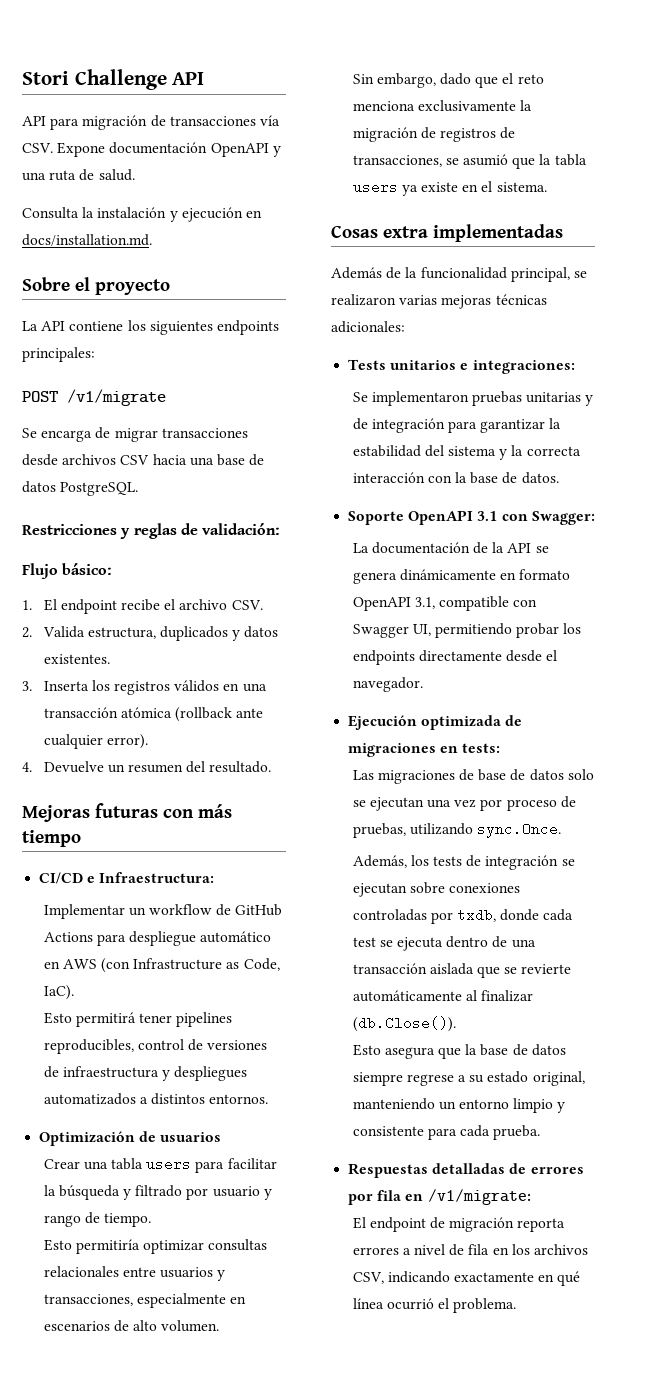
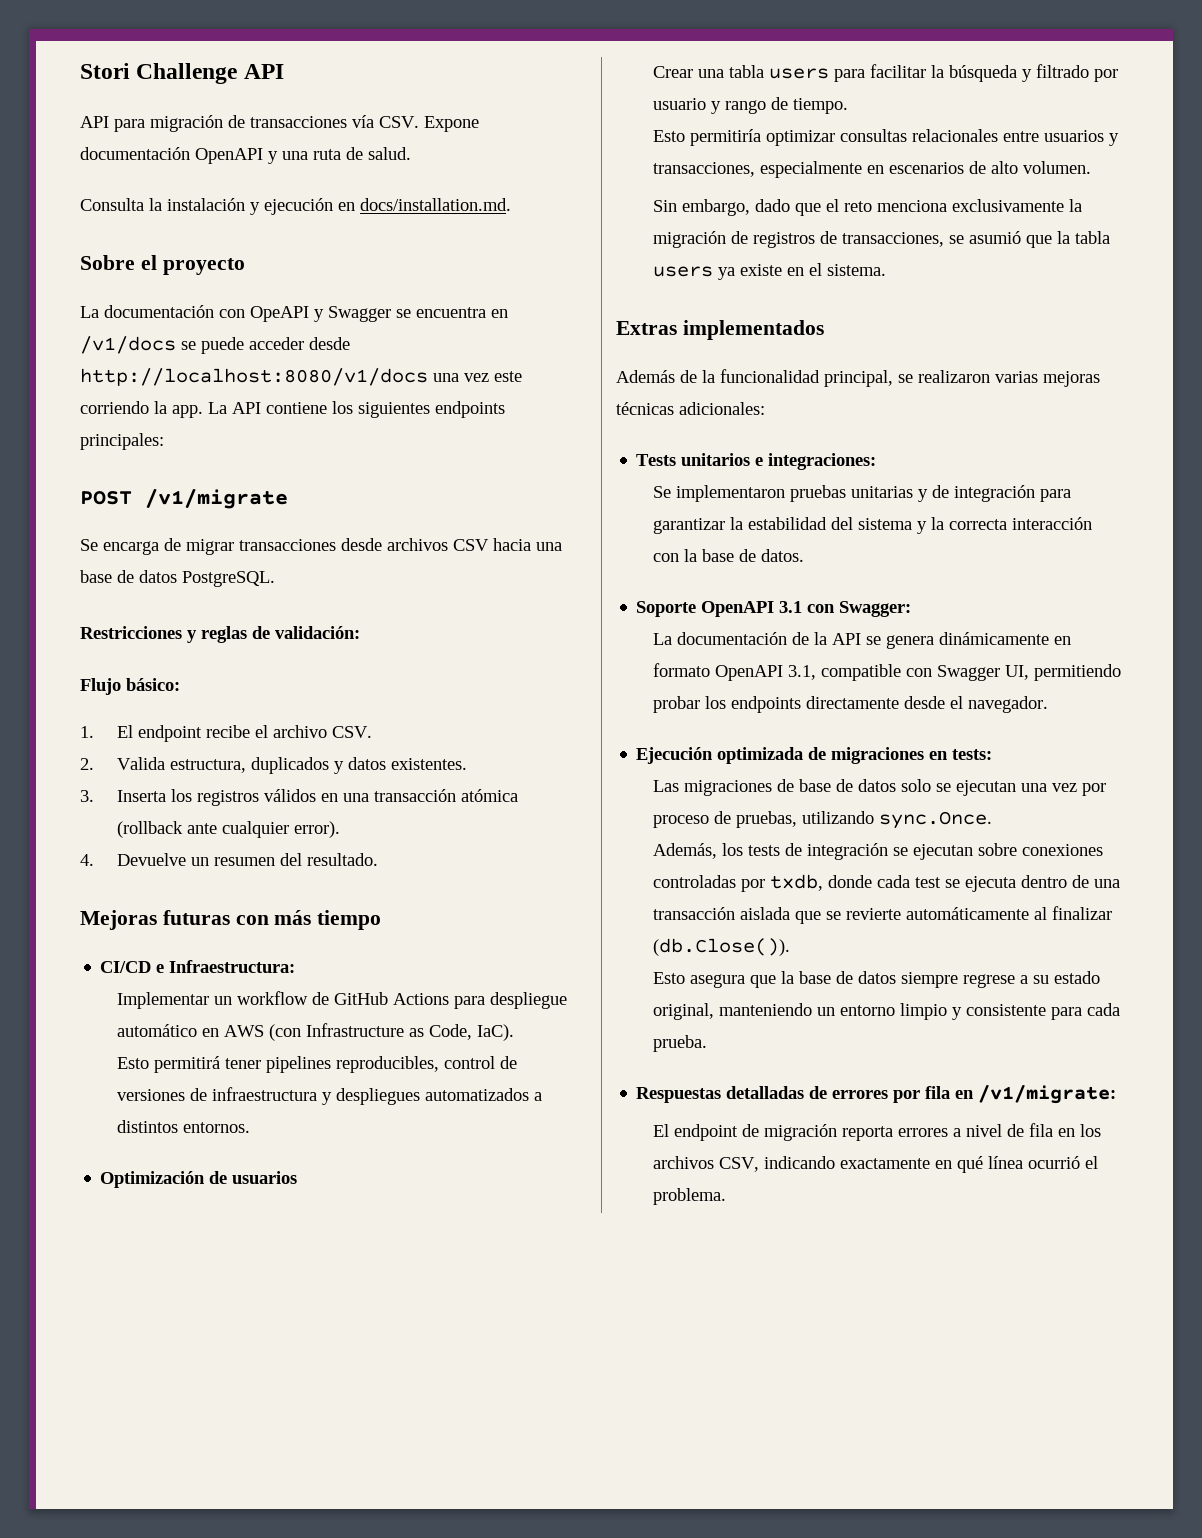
(38, 326) none -> [104,305,508,322] [80,336,350,354] [80,368,522,386] [80,401,227,418] documentación con OpeAPI y Swagger se encuentra en /v1/docs se puede acceder desde http://localhost:8080/v1/docs una vez este corriendo la app. La
[331,224,564,242] Cosas extra implementadas -> [616,320,824,340] Extras implementados

